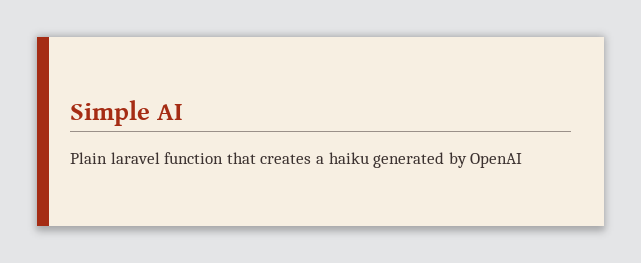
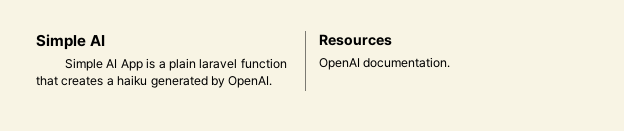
[70,152,107,164] Plain -> [65,58,196,71] Simple AI App is a plain
[470,153,523,168] OpenAI -> [228,76,273,88] [319,34,392,46] [319,57,451,70] OpenAI. // Resources // OpenAI documentation.

